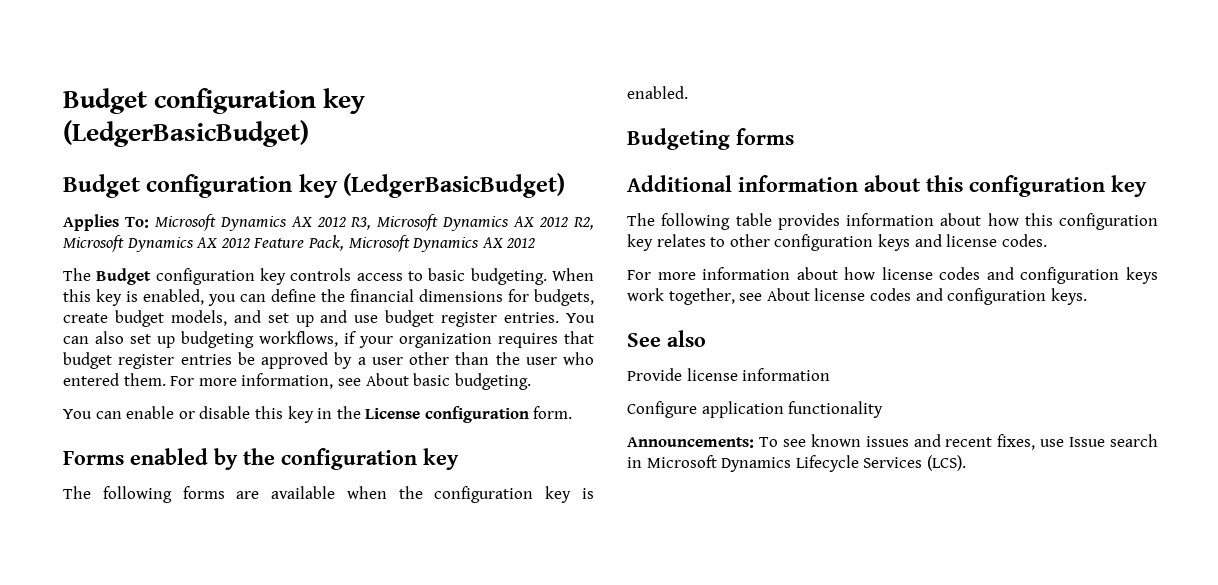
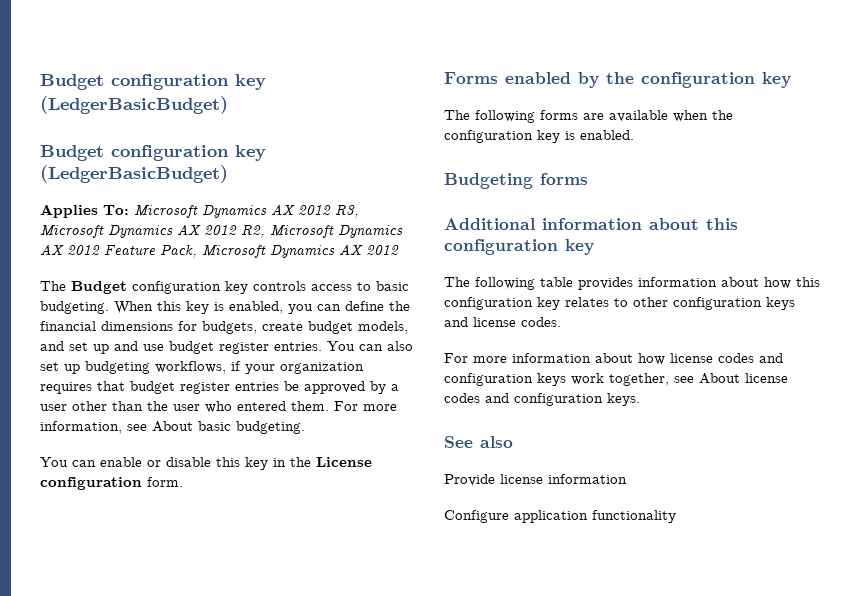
[627,434,1158,450] [627,455,966,472] // Announcements: To see known issues and recent fixes, use Issue search in Microsoft Dynamics Lifecycle Services (LCS). -> (676, 516) none

